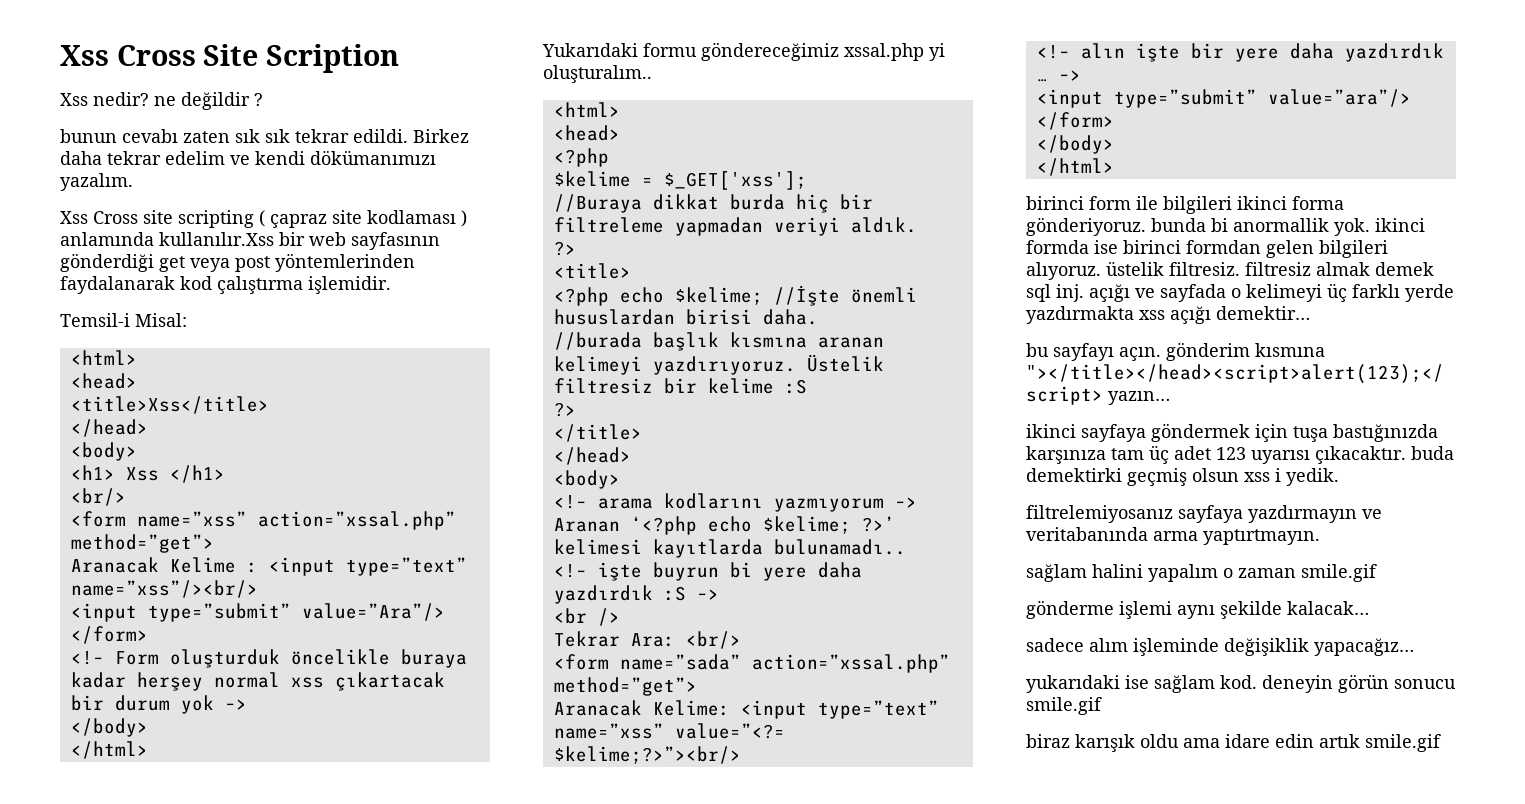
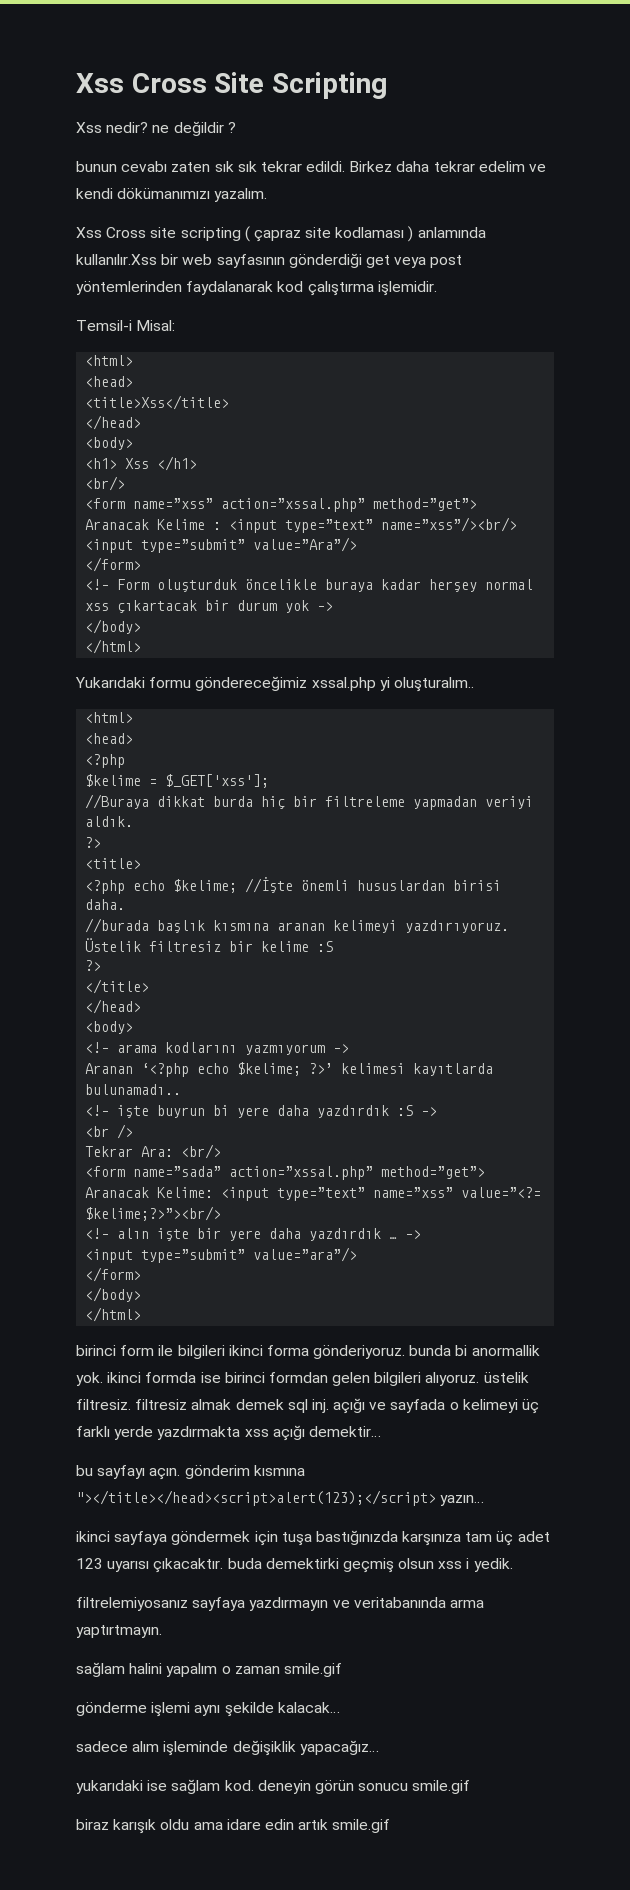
[266,44,400,73] Scription -> [271,72,387,99] Scripting

